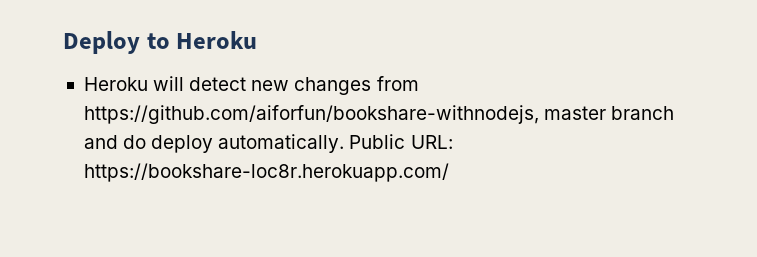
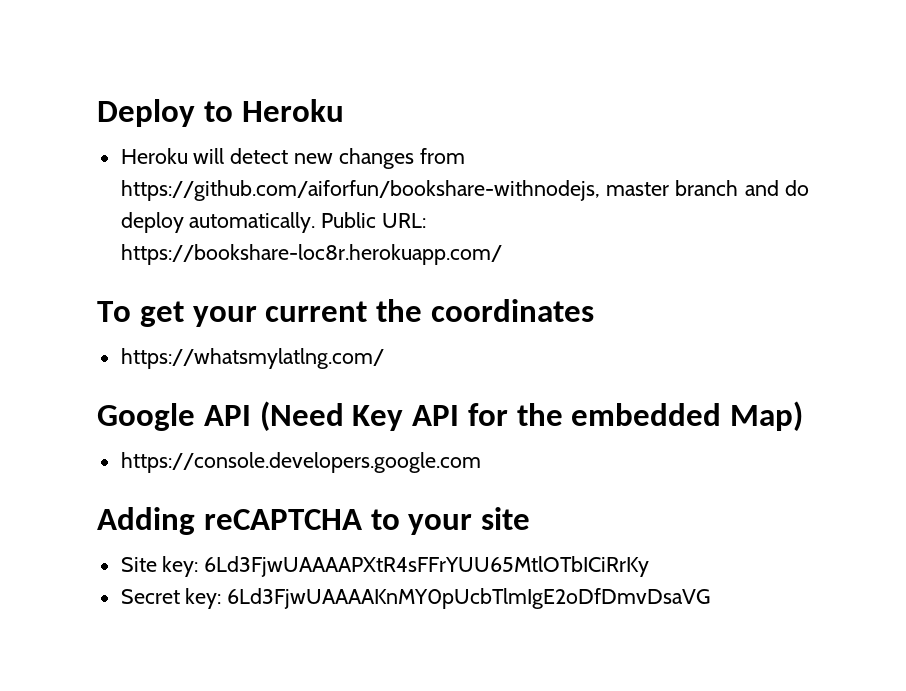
(449, 172) none -> [97,299,594,327] [120,348,384,369] [97,401,804,431] [120,452,481,473] [97,507,531,535] [120,556,650,577] [120,588,711,609] // To get your current the coordinates // https://whatsmylatlng.com/ // Google API (Need Key API for the embedded Map) // https://console.developers.google.com // Adding reCAPTCHA to your site // Site key: 6Ld3FjwUAAAAPXtR4sFFrYUU65MtlOTbICiRrKy // Secret key: 6Ld3FjwUAAAAKnMY0pUcbTlmIgE2oDfDmvDsaVG

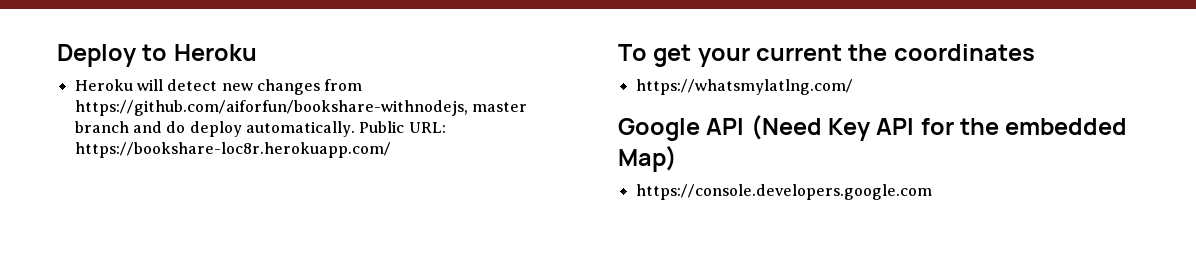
[97,507,531,535] [120,556,650,577] [120,588,711,609] // Adding reCAPTCHA to your site // Site key: 6Ld3FjwUAAAAPXtR4sFFrYUU65MtlOTbICiRrKy // Secret key: 6Ld3FjwUAAAAKnMY0pUcbTlmIgE2oDfDmvDsaVG -> (932, 192) none

